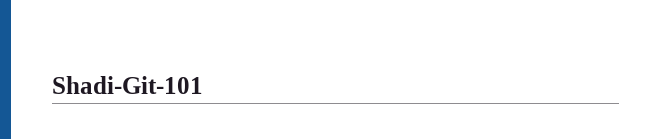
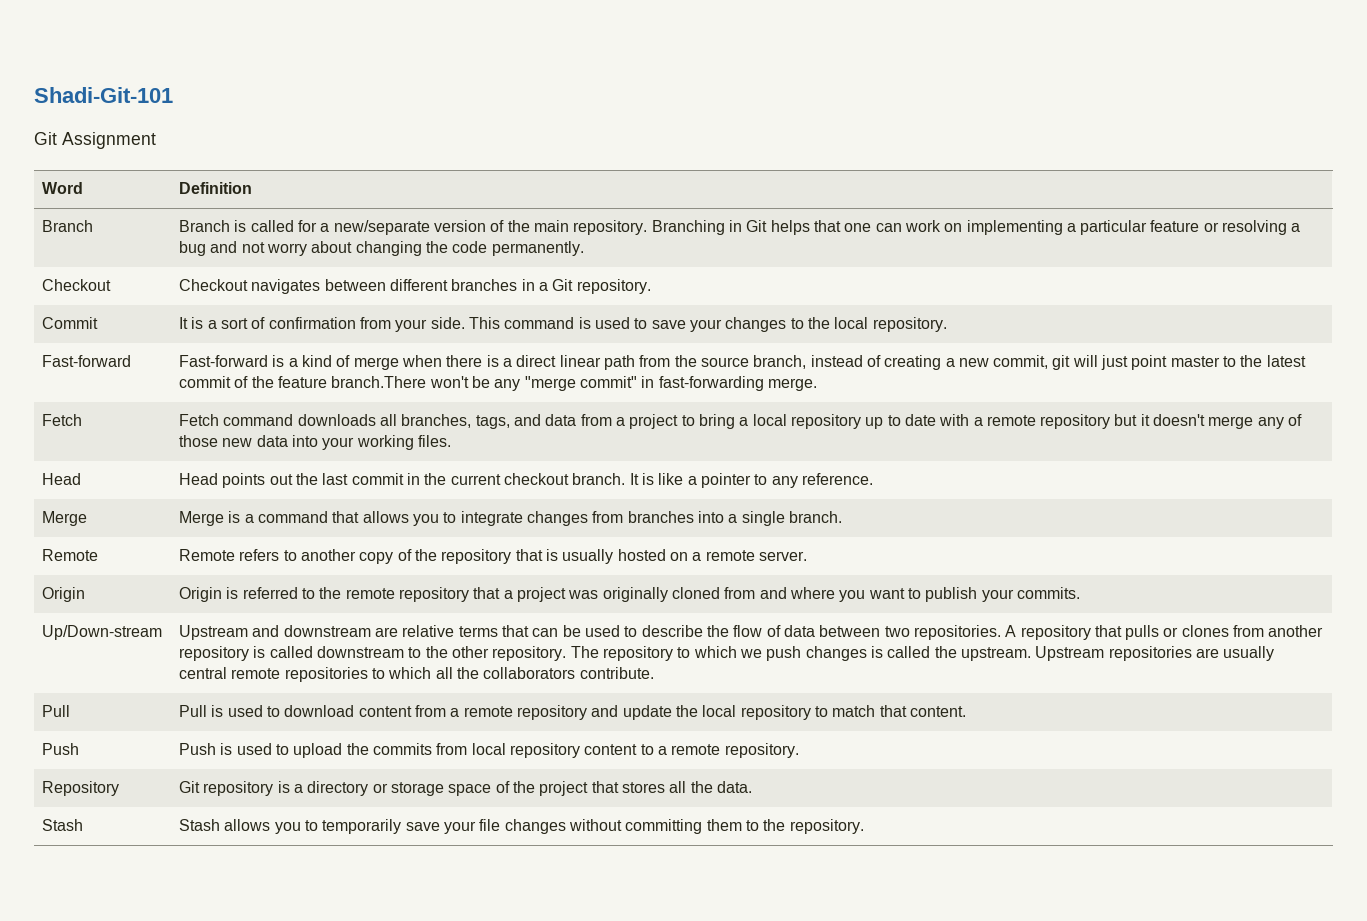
(203, 85) none -> [34,132,156,149] [42,182,84,194] [179,182,253,194] [42,220,94,232] [179,220,1301,235] [179,241,584,256] [42,279,112,291] [179,279,651,294] [42,317,99,329] [179,317,947,332] [42,355,132,367] [179,355,1306,370] [179,376,817,391] [42,414,83,426] [179,414,1303,429] [179,435,452,450] [42,473,82,485] [179,473,873,488] [42,511,88,526] [179,511,842,526] [42,549,99,561] [179,549,807,564] [42,587,86,602] [179,587,1080,602] [42,625,163,640] [179,625,1324,640] [179,646,1275,661] [179,667,654,682] [42,705,71,717] [179,705,966,720] [42,743,80,755] [179,743,799,758] [42,781,120,796] [179,781,752,796] [42,819,84,831] [179,819,864,834] // Git Assignment // Word | Definition // Branch | Branch is called for a new/separate version of the main repository. Branching in Git helps that one can work on implementing a particular feature or resolving a bug and not worry about changing the code permanently. // Checkout | Checkout navigates between different branches in a Git repository. // Commit | It is a sort of confirmation from your side. This command is used to save your changes to the local repository. // Fast-forward | Fast-forward is a kind of merge when there is a direct linear path from the source branch, instead of creating a new commit, git will just point master to the latest commit of the feature branch.There won't be any "merge commit" in fast-forwarding merge. // Fetch | Fetch command downloads all branches, tags, and data from a project to bring a local repository up to date with a remote repository but it doesn't merge any of those new data into your working files. // Head | Head points out the last commit in the current checkout branch. It is like a pointer to any reference. // Merge | Merge is a command that allows you to integrate changes from branches into a single branch. // Remote | Remote refers to another copy of the repository that is usually hosted on a remote server. // Origin | Origin is referred to the remote repository that a project was originally cloned from and where you want to publish your commits. // Up/Down-stream | Upstream and downstream are relative terms that can be used to describe the flow of data between two repositories. A repository that pulls or clones from another repository is called downstream to the other repository. The repository to which we push changes is called the upstream. Upstream repositories are usually central remote repositories to which all the collaborators contribute. // Pull | Pull is used to download content from a remote repository and update the local repository to match that content. // Push | Push is used to upload the commits from local repository content to a remote repository. // Repository | Git repository is a directory or storage space of the project that stores all the data. // Stash | Stash allows you to temporarily save your file changes without committing them to the repository.

